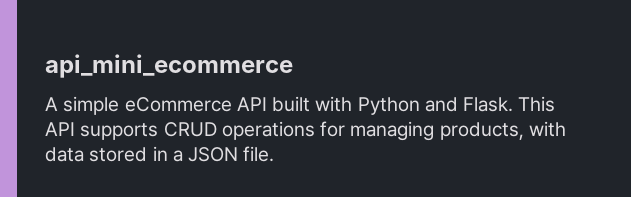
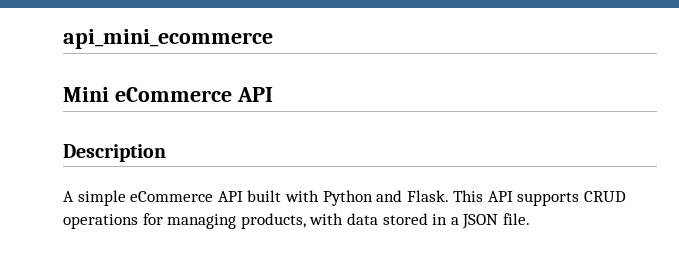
(293, 66) none -> [63,87,273,102] [63,144,166,162] // Mini eCommerce API // Description

